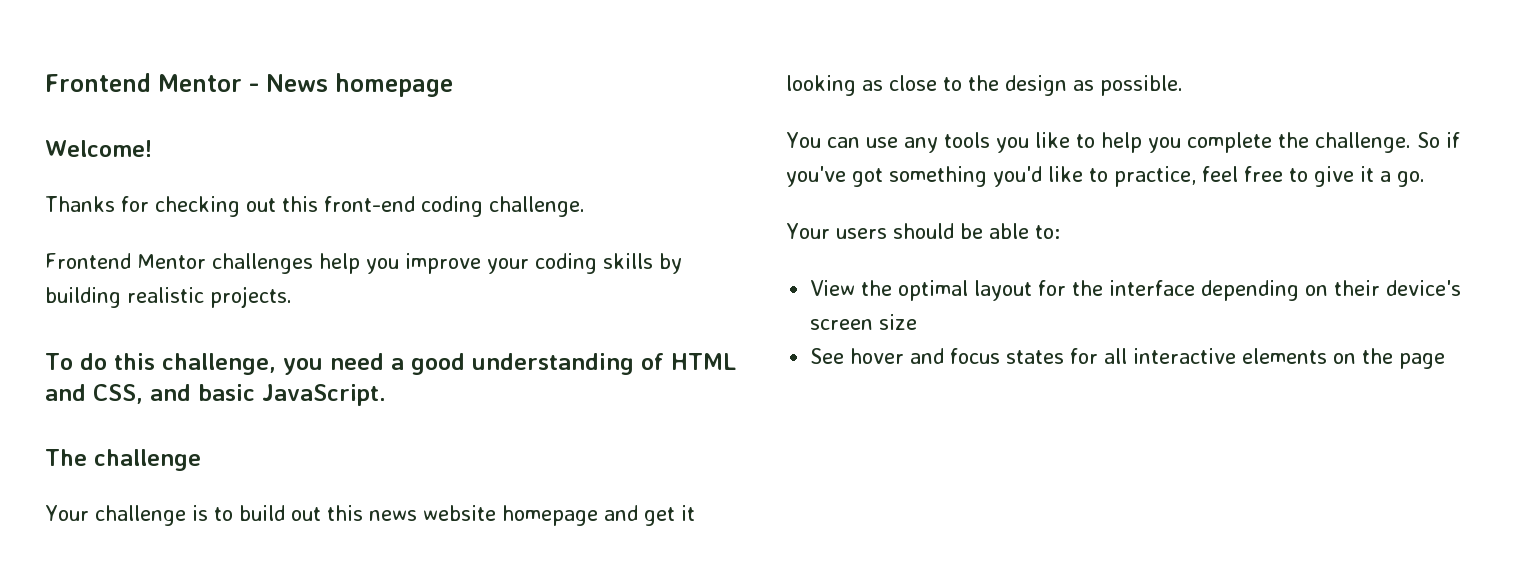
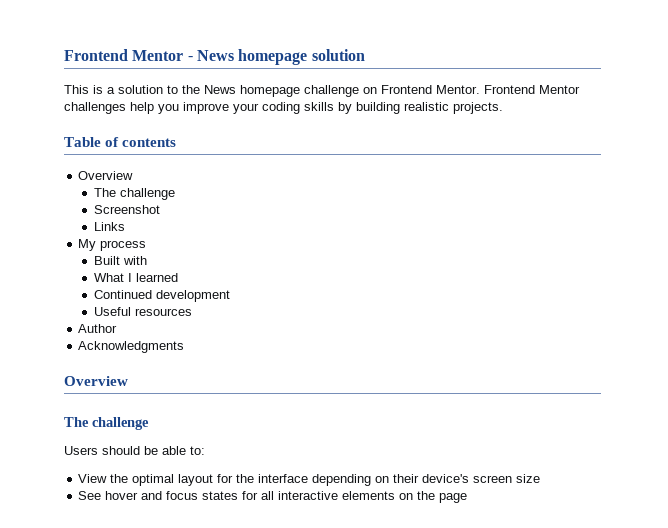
[45,140,152,157] [45,196,585,217] // Welcome! // Thanks for checking out this front-end coding challenge. // -> [311,49,365,61] [64,85,480,97] solution // This is a solution to the News homepage challenge on Frontend Mentor.
[45,353,736,375] [45,384,386,406] [45,449,201,471] [45,505,695,526] [786,75,1183,96] [786,132,1460,153] [786,166,1425,187] [786,223,887,239] To do this challenge, you need a good understanding of HTML and CSS, and basic JavaScript. // The challenge // Your challenge is to build out this news website homepage and get it looking as close to the design as possible. // You can use any tools you like to help you complete the challenge. So if you've got something you'd like to practice, feel free to give it a go. // Your users -> [64,137,177,147] [78,171,134,180] [93,188,175,200] [93,205,160,214] [93,222,125,231] [78,239,147,251] [93,256,147,265] [93,273,178,282] [93,290,230,302] [93,307,192,316] [78,324,118,333] [78,341,185,353] [64,376,128,386] [64,417,149,430] [64,446,98,455] Table of contents // Overview // The challenge // Screenshot // Links // My process // Built with // What I learned // Continued development // Useful resources // Author // Acknowledgments // Overview // The challenge // Users

